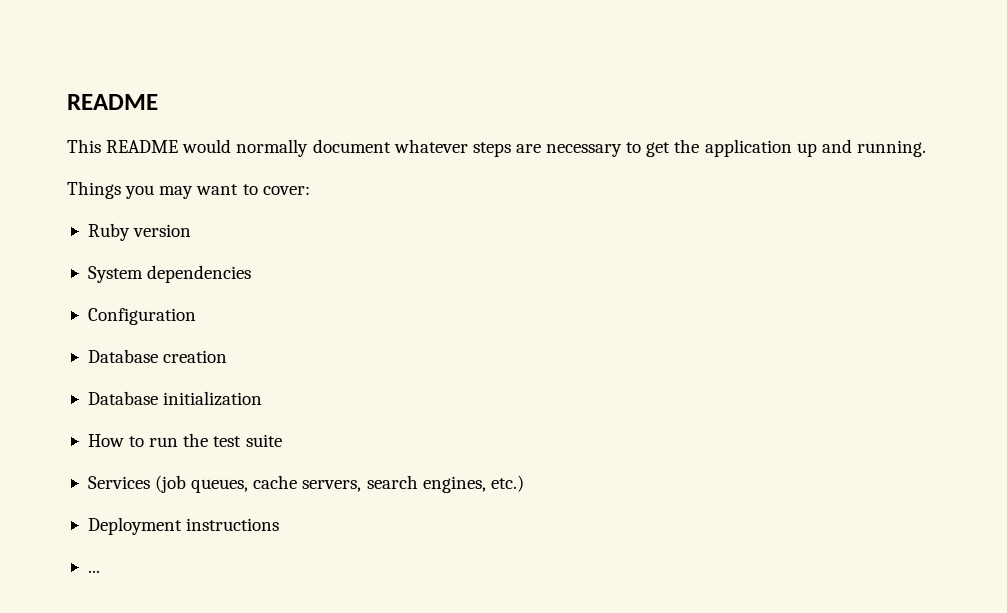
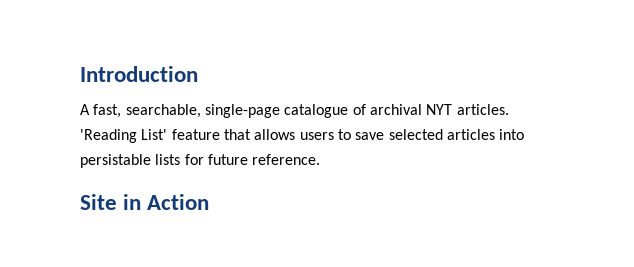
[67,94,158,110] [67,139,926,157] [67,181,310,199] [87,223,192,241] [87,265,252,283] [87,308,196,325] [87,349,228,363] [87,391,263,406] [87,433,282,447] [87,475,524,493] [87,517,280,535] [87,570,100,573] README // This README would normally document whatever steps are necessary to get the application up and running. // Things you may want to cover: // Ruby version // System dependencies // Configuration // Database creation // Database initialization // How to run the test suite // Services (job queues, cache servers, search engines, etc.) // Deployment instructions // ... -> [80,66,198,82] [80,104,509,118] [80,129,525,143] [80,154,321,168] [80,194,210,210] Introduction // A fast, searchable, single-page catalogue of archival NYT articles. 'Reading List' feature that allows users to save selected articles into persistable lists for future reference. // Site in Action

